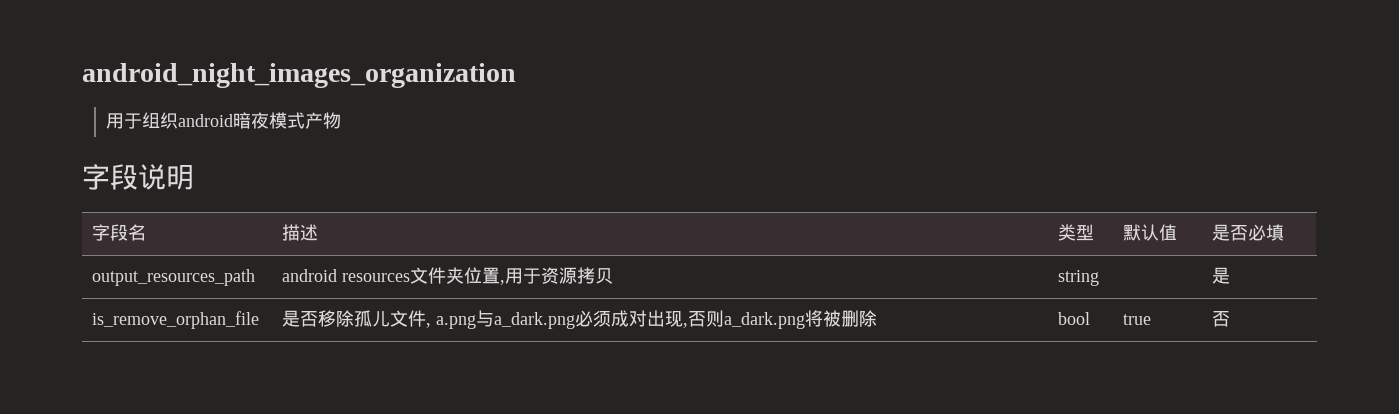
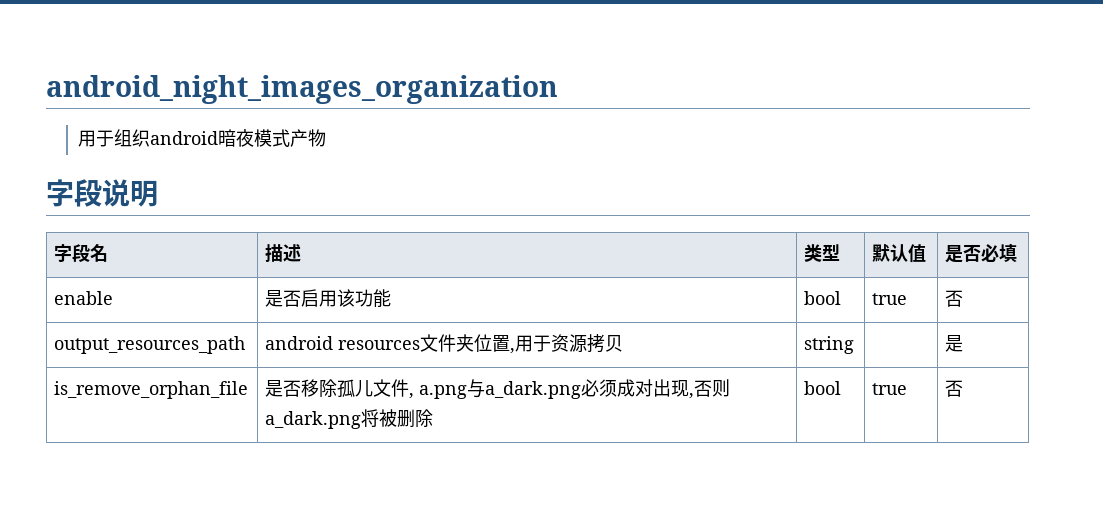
(1285, 232) none -> [54,291,114,305] [265,289,392,308] [804,291,842,305] [872,293,908,305] [945,290,964,307] // enable | 是否启用该功能 | bool | true | 否

